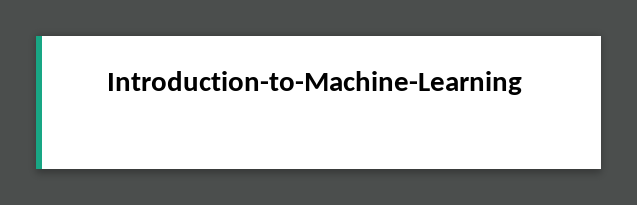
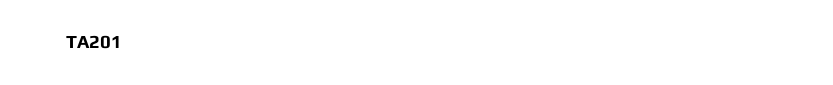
[107,71,522,95] Introduction-to-Machine-Learning -> [66,35,122,49] TA201

